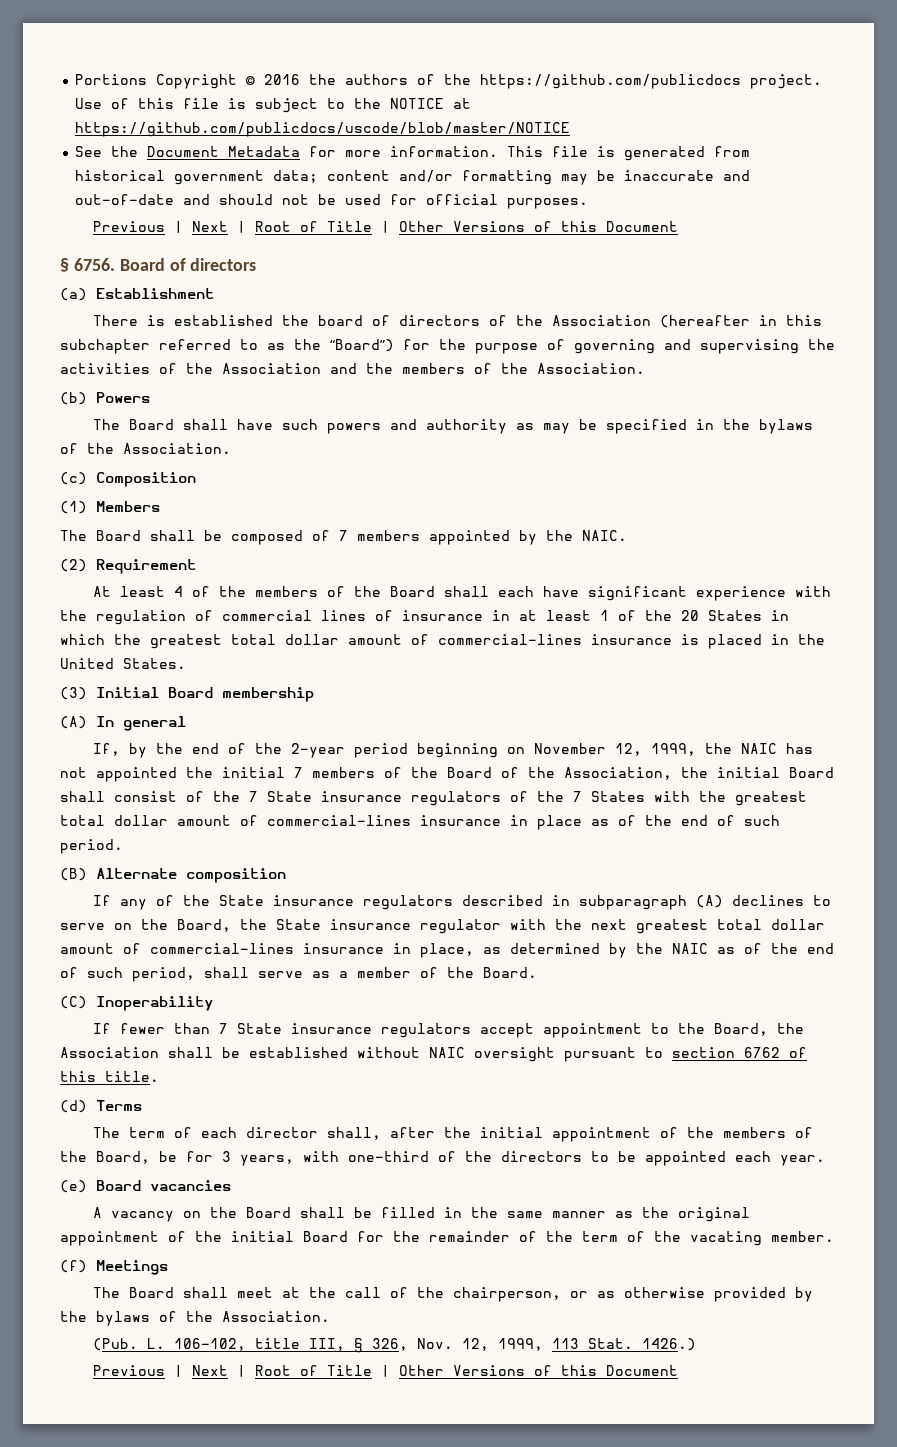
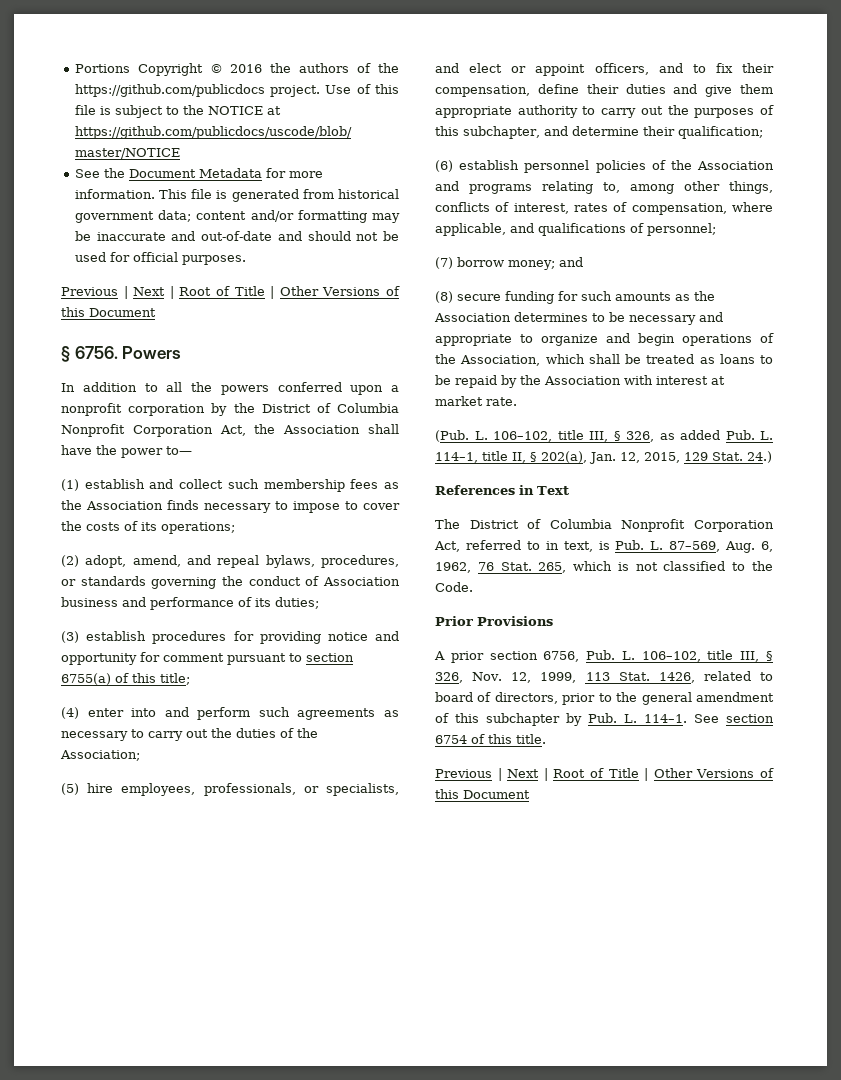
[119,258,257,271] [60,288,214,301] [92,315,822,328] [60,339,835,354] [60,363,645,374] [60,392,150,405] [92,419,813,434] [60,443,231,454] [60,472,196,487] [60,501,160,514] [60,530,627,545] [60,559,196,574] [92,586,831,601] [60,610,789,625] [60,634,825,649] [60,658,186,669] [60,687,314,702] [60,716,186,731] [92,743,813,758] [60,767,834,782] [60,791,807,806] [60,815,780,830] [60,839,123,854] [60,868,286,883] [92,895,831,910] [60,919,825,934] [60,943,834,958] [60,967,537,982] [60,996,213,1011] [92,1023,804,1038] [60,1047,807,1062] [60,1071,159,1082] [60,1100,142,1113] [92,1127,813,1142] [60,1151,825,1166] [60,1180,231,1193] [92,1207,750,1222] [60,1231,834,1246] [60,1260,168,1275] [92,1287,813,1302] [60,1311,330,1326] [92,1338,138,1351] Board of directors // (a) Establishment // There is established the board of directors of the Association (hereafter in this subchapter referred to as the “Board”) for the purpose of governing and supervising the activities of the Association and the members of the Association. // (b) Powers // The Board shall have such powers and authority as may be specified in the bylaws of the Association. // (c) Composition // (1) Members // The Board shall be composed of 7 members appointed by the NAIC. // (2) Requirement // At least 4 of the members of the Board shall each have significant experience with the regulation of commercial lines of insurance in at least 1 of the 20 States in which the greatest total dollar amount of commercial-lines insurance is placed in the United States. // (3) Initial Board membership // (A) In general // If, by the end of the 2-year period beginning on November 12, 1999, the NAIC has not appointed the initial 7 members of the Board of the Association, the initial Board shall consist of the 7 State insurance regulators of the 7 States with the greatest total dollar amount of commercial-lines insurance in place as of the end of such period. // (B) Alternate composition // If any of the State insurance regulators described in subparagraph (A) declines to serve on the Board, the State insurance regulator with the next greatest total dollar amount of commercial-lines insurance in place, as determined by the NAIC as of the end of such period, shall serve as a member of the Board. // (C) Inoperability // If fewer than 7 State insurance regulators accept appointment to the Board, the Association shall be established without NAIC oversight pursuant to section 6762 of this title. // (d) Terms // The term of each director shall, after the initial appointment of the members of the Board, be for 3 years, with one-third of the directors to be appointed each year. // (e) Board vacancies // A vacancy on the Board shall be filled in the same manner as the original appointment of the initial Board for the remainder of the term of the vacating member. // (f) Meetings // The Board shall meet at the call of the chairperson, or as otherwise provided by the bylaws of the Association. // (Pub. -> [122,346,182,359] [61,382,399,395] [61,403,399,416] [61,424,400,437] [61,445,192,458] [61,479,399,492] [61,500,400,513] [61,521,235,534] [61,555,399,568] [61,576,400,589] [61,597,319,610] [61,631,399,644] [61,652,354,665] [61,673,190,685] [61,707,399,720] [61,728,318,741] [60,750,140,761] [61,783,399,796] [435,63,774,76] [435,84,773,97] [435,105,774,118] [435,126,763,139] [435,160,774,173] [435,181,773,194] [435,202,773,215] [435,223,716,236] [435,257,583,270] [435,291,715,304] [434,312,723,325] [435,333,774,346] [435,354,773,366] [435,375,725,388] [435,396,517,406] [435,430,773,442] [435,451,772,464] [435,485,569,495] [435,519,774,532] [434,540,773,553] [435,561,773,573] [435,582,473,592] [435,616,553,626] [434,650,616,663] Powers // In addition to all the powers conferred upon a nonprofit corporation by the District of Columbia Nonprofit Corporation Act, the Association shall have the power to— // (1) establish and collect such membership fees as the Association finds necessary to impose to cover the costs of its operations; // (2) adopt, amend, and repeal bylaws, procedures, or standards governing the conduct of Association business and performance of its duties; // (3) establish procedures for providing notice and opportunity for comment pursuant to section 6755(a) of this title; // (4) enter into and perform such agreements as necessary to carry out the duties of the Association; // (5) hire employees, professionals, or specialists, and elect or appoint officers, and to fix their compensation, define their duties and give them appropriate authority to carry out the purposes of this subchapter, and determine their qualification; // (6) establish personnel policies of the Association and programs relating to, among other things, conflicts of interest, rates of compensation, where applicable, and qualifications of personnel; // (7) borrow money; and // (8) secure funding for such amounts as the Association determines to be necessary and appropriate to organize and begin operations of the Association, which shall be treated as loans to be repaid by the Association with interest at market rate. // (Pub. L. 106–102, title III, § 326, as added Pub. L. 114–1, title II, § 202(a), Jan. 12, 2015, 129 Stat. 24.) // References in Text // The District of Columbia Nonprofit Corporation Act, referred to in text, is Pub. L. 87–569, Aug. 6, 1962, 76 Stat. 265, which is not classified to the Code. // Prior Provisions // A prior section 6756, Pub.
[641,1338,696,1351] 1426.) -> [658,671,773,683] [435,692,774,705] [435,713,774,726] [435,734,546,744] 1426, related to board of directors, prior to the general amendment of this subchapter by Pub. L. 114–1. See section 6754 of this title.

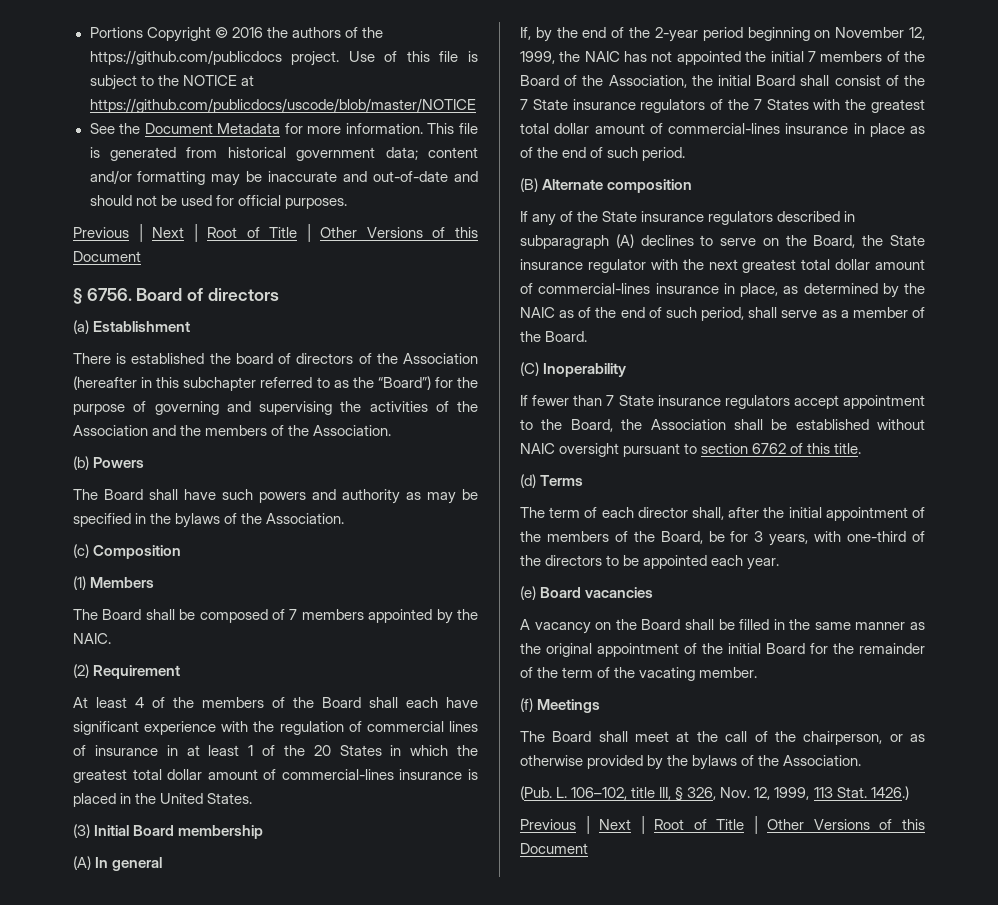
[122,346,182,359] [61,382,399,395] [61,403,399,416] [61,424,400,437] [61,445,192,458] [61,479,399,492] [61,500,400,513] [61,521,235,534] [61,555,399,568] [61,576,400,589] [61,597,319,610] [61,631,399,644] [61,652,354,665] [61,673,190,685] [61,707,399,720] [61,728,318,741] [60,750,140,761] [61,783,399,796] [435,63,774,76] [435,84,773,97] [435,105,774,118] [435,126,763,139] [435,160,774,173] [435,181,773,194] [435,202,773,215] [435,223,716,236] [435,257,583,270] [435,291,715,304] [434,312,723,325] [435,333,774,346] [435,354,773,366] [435,375,725,388] [435,396,517,406] Powers // In addition to all the powers conferred upon a nonprofit corporation by the District of Columbia Nonprofit Corporation Act, the Association shall have the power to— // (1) establish and collect such membership fees as the Association finds necessary to impose to cover the costs of its operations; // (2) adopt, amend, and repeal bylaws, procedures, or standards governing the conduct of Association business and performance of its duties; // (3) establish procedures for providing notice and opportunity for comment pursuant to section 6755(a) of this title; // (4) enter into and perform such agreements as necessary to carry out the duties of the Association; // (5) hire employees, professionals, or specialists, and elect or appoint officers, and to fix their compensation, define their duties and give them appropriate authority to carry out the purposes of this subchapter, and determine their qualification; // (6) establish personnel policies of the Association and programs relating to, among other things, conflicts of interest, rates of compensation, where applicable, and qualifications of personnel; // (7) borrow money; and // (8) secure funding for such amounts as the Association determines to be necessary and appropriate to organize and begin operations of the Association, which shall be treated as loans to be repaid by the Association with interest at market rate. -> [136,288,279,301] [73,320,191,334] [73,353,479,364] [73,376,479,391] [73,401,478,415] [73,425,392,436] [73,456,145,470] [73,489,478,504] [73,513,345,528] [73,544,182,559] [73,576,155,590] [73,609,478,624] [73,633,111,644] [73,664,181,679] [73,697,478,708] [73,721,479,735] [73,745,478,756] [73,769,478,783] [73,793,253,807] [73,824,264,839] [73,856,163,871] [520,27,925,42] [520,51,925,65] [520,75,925,88] [520,99,925,113] [520,123,925,137] [520,147,686,161] [520,178,693,193] [520,211,856,226] [520,234,925,249] [520,259,925,273] [520,283,925,298] [520,307,925,321] [520,331,588,342] [520,362,627,377] [520,395,925,409] [520,419,925,432] [520,443,862,457] [520,474,584,488] [520,507,925,521] [520,531,925,546] [520,555,780,570] [520,586,654,600] [520,619,925,634] [520,643,925,657] [520,667,758,681] [520,698,601,713] [520,731,925,745] [520,755,862,770] Board of directors // (a) Establishment // There is established the board of directors of the Association (hereafter in this subchapter referred to as the “Board”) for the purpose of governing and supervising the activities of the Association and the members of the Association. // (b) Powers // The Board shall have such powers and authority as may be specified in the bylaws of the Association. // (c) Composition // (1) Members // The Board shall be composed of 7 members appointed by the NAIC. // (2) Requirement // At least 4 of the members of the Board shall each have significant experience with the regulation of commercial lines of insurance in at least 1 of the 20 States in which the greatest total dollar amount of commercial-lines insurance is placed in the United States. // (3) Initial Board membership // (A) In general // If, by the end of the 2-year period beginning on November 12, 1999, the NAIC has not appointed the initial 7 members of the Board of the Association, the initial Board shall consist of the 7 State insurance regulators of the 7 States with the greatest total dollar amount of commercial-lines insurance in place as of the end of such period. // (B) Alternate composition // If any of the State insurance regulators described in subparagraph (A) declines to serve on the Board, the State insurance regulator with the next greatest total dollar amount of commercial-lines insurance in place, as determined by the NAIC as of the end of such period, shall serve as a member of the Board. // (C) Inoperability // If fewer than 7 State insurance regulators accept appointment to the Board, the Association shall be established without NAIC oversight pursuant to section 6762 of this title. // (d) Terms // The term of each director shall, after the initial appointment of the members of the Board, be for 3 years, with one-third of the directors to be appointed each year. // (e) Board vacancies // A vacancy on the Board shall be filled in the same manner as the original appointment of the initial Board for the remainder of the term of the vacating member. // (f) Meetings // The Board shall meet at the call of the chairperson, or as otherwise provided by the bylaws of the Association.
[659,430,773,440] [435,451,772,464] [435,485,569,495] [435,519,774,532] [434,540,773,553] [435,561,773,573] [435,582,473,592] [435,616,553,626] [434,650,773,663] [435,672,463,683] as added Pub. L. 114–1, title II, § 202(a), Jan. 12, 2015, 129 Stat. 24.) // References in Text // The District of Columbia Nonprofit Corporation Act, referred to in text, is Pub. L. 87–569, Aug. 6, 1962, 76 Stat. 265, which is not classified to the Code. // Prior Provisions // A prior section 6756, Pub. L. 106–102, title III, § 326, -> (717, 793) none
[658,671,773,683] [435,692,774,705] [435,713,774,726] [435,734,546,744] 1426, related to board of directors, prior to the general amendment of this subchapter by Pub. L. 114–1. See section 6754 of this title. -> [870,786,909,800] 1426.)

